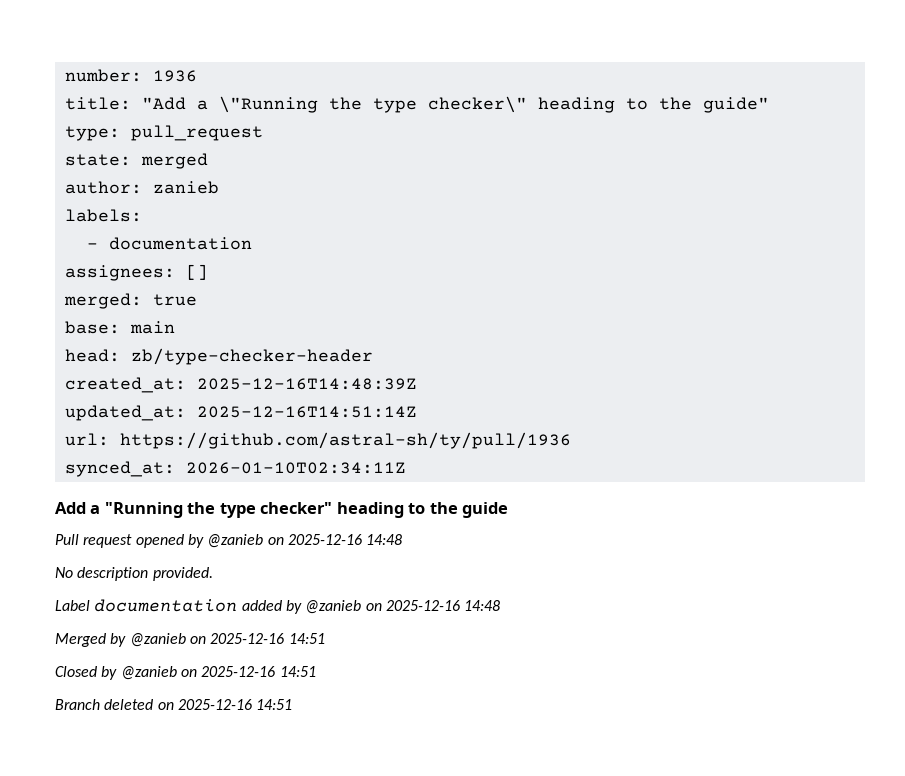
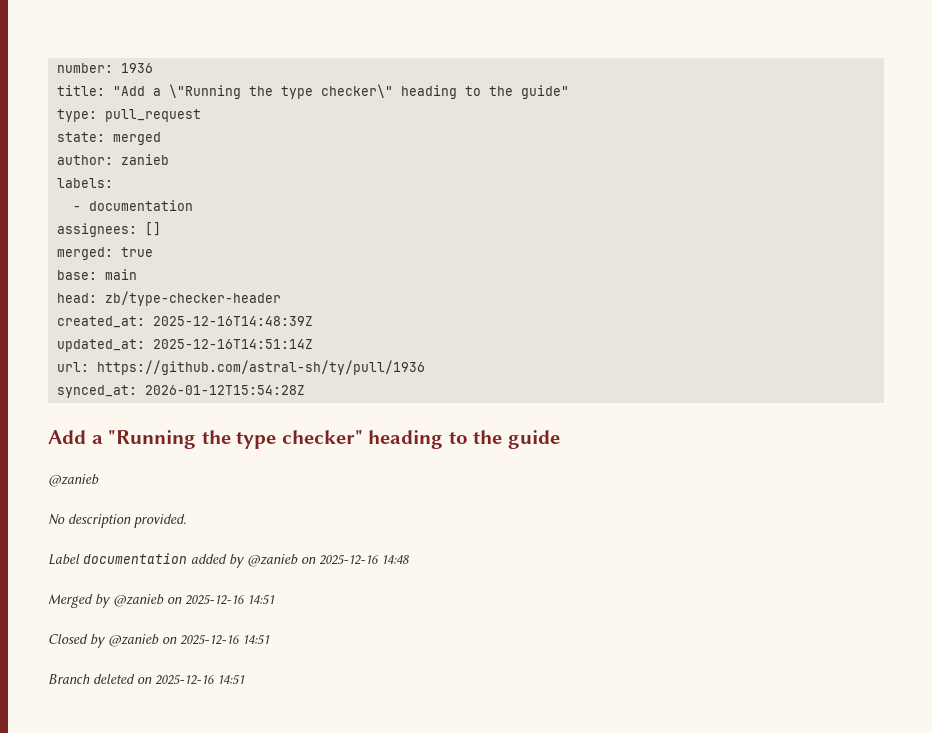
[185,462,406,474] 2026-01-10T02:34:11Z -> [144,385,305,395] 2026-01-12T15:54:28Z
[55,534,403,548] Pull request opened by @zanieb on 2025-12-16 14:48 -> [48,474,99,487] @zanieb

